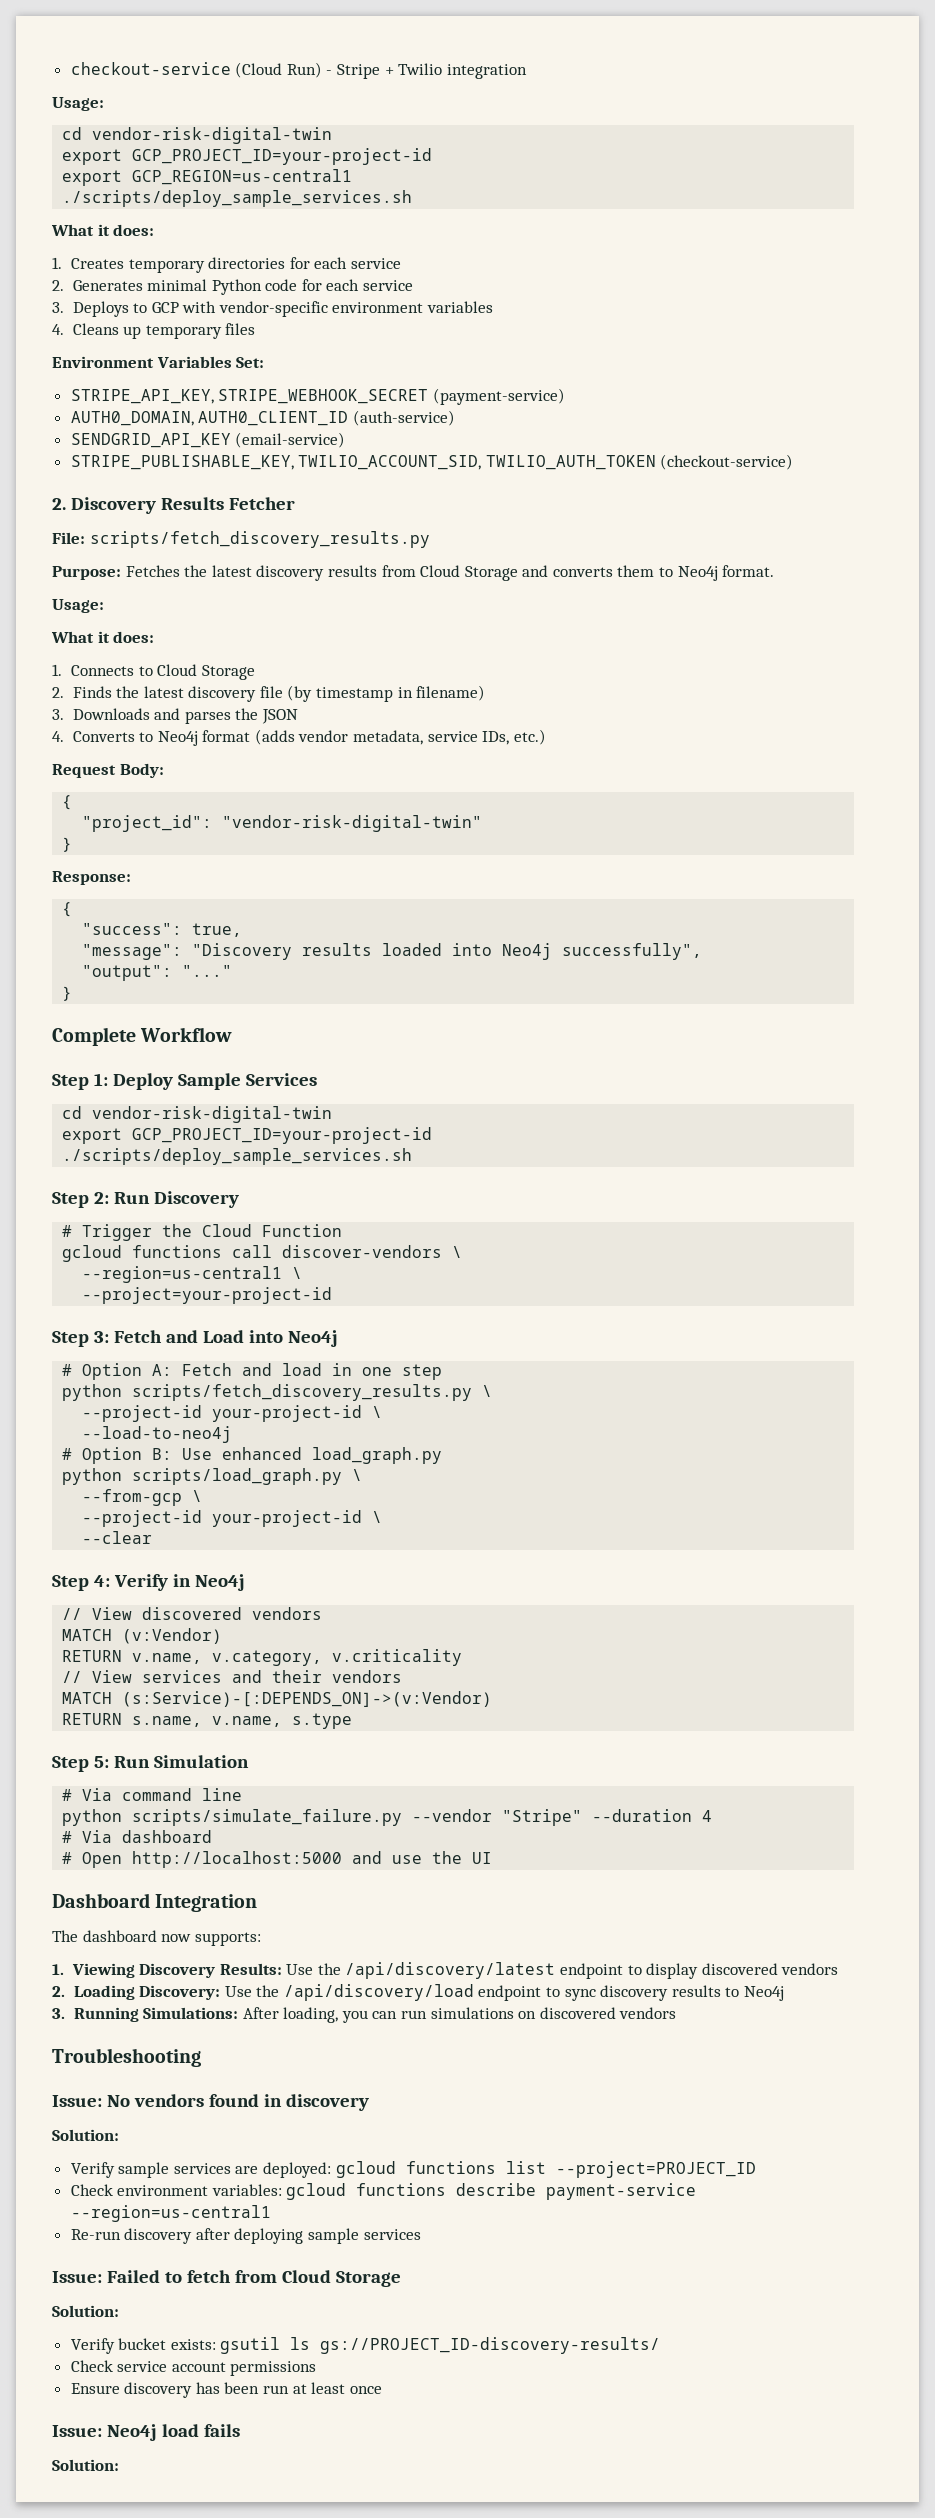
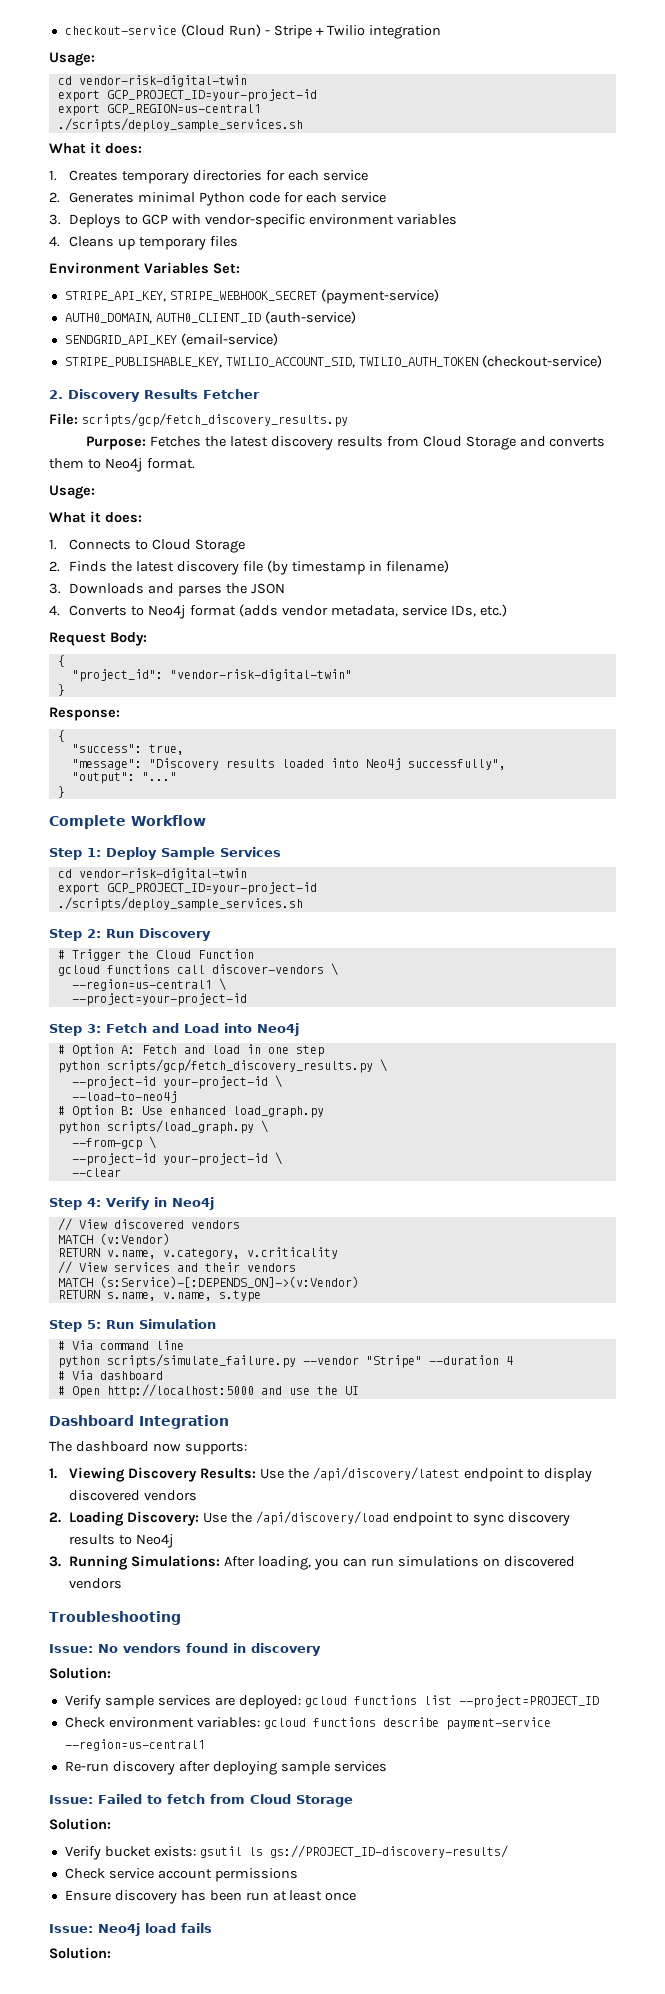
[89,531,430,548] scripts/fetch_discovery_results.py -> [81,413,348,427] scripts/gcp/fetch_discovery_results.py
[132,1384,473,1401] scripts/fetch_discovery_results.py -> [106,1059,373,1073] scripts/gcp/fetch_discovery_results.py

